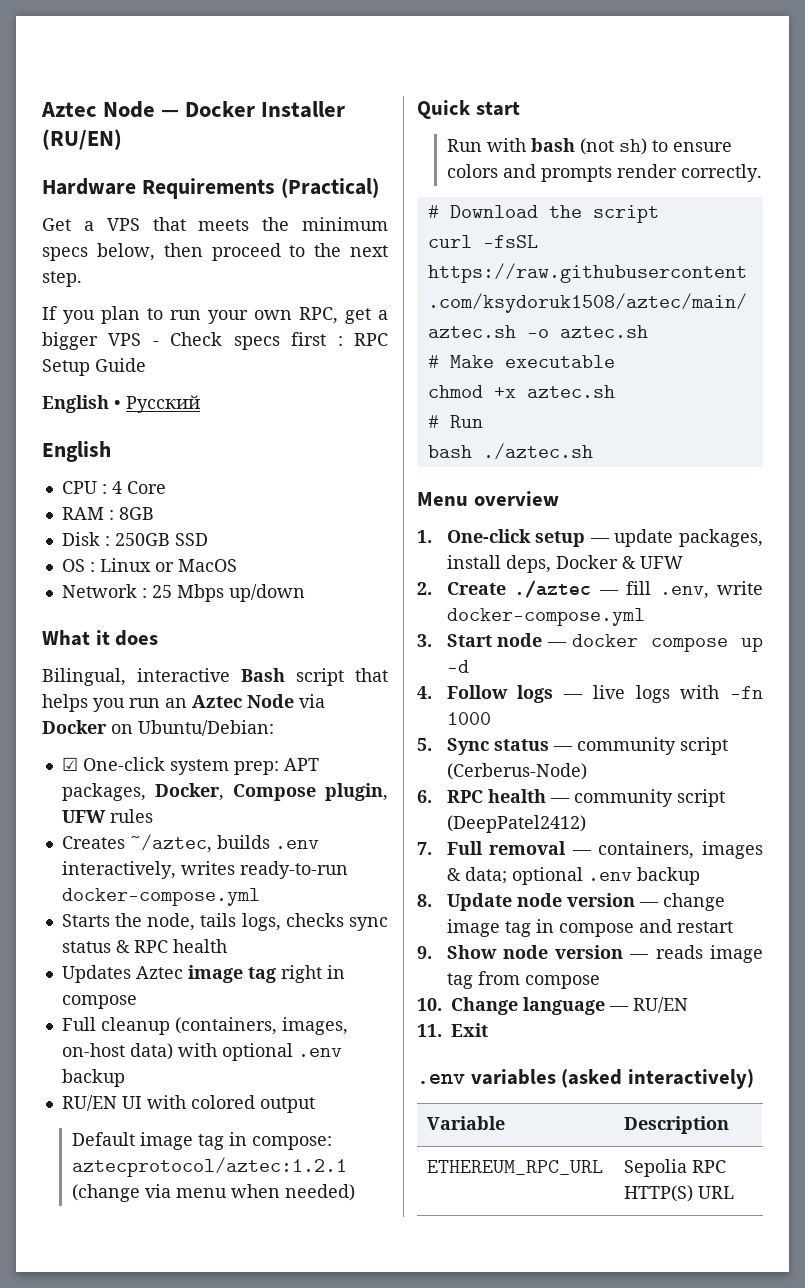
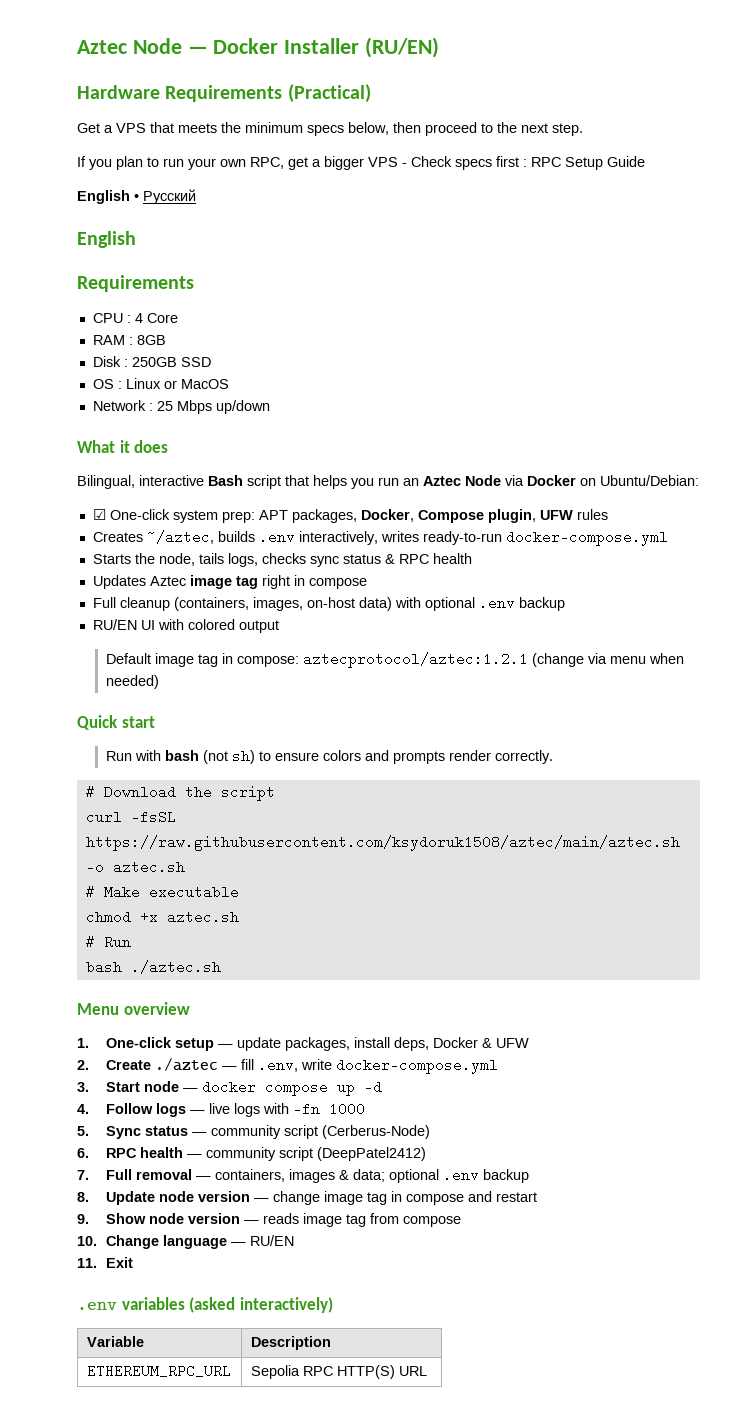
(111, 451) none -> [77,275,194,292] // Requirements

